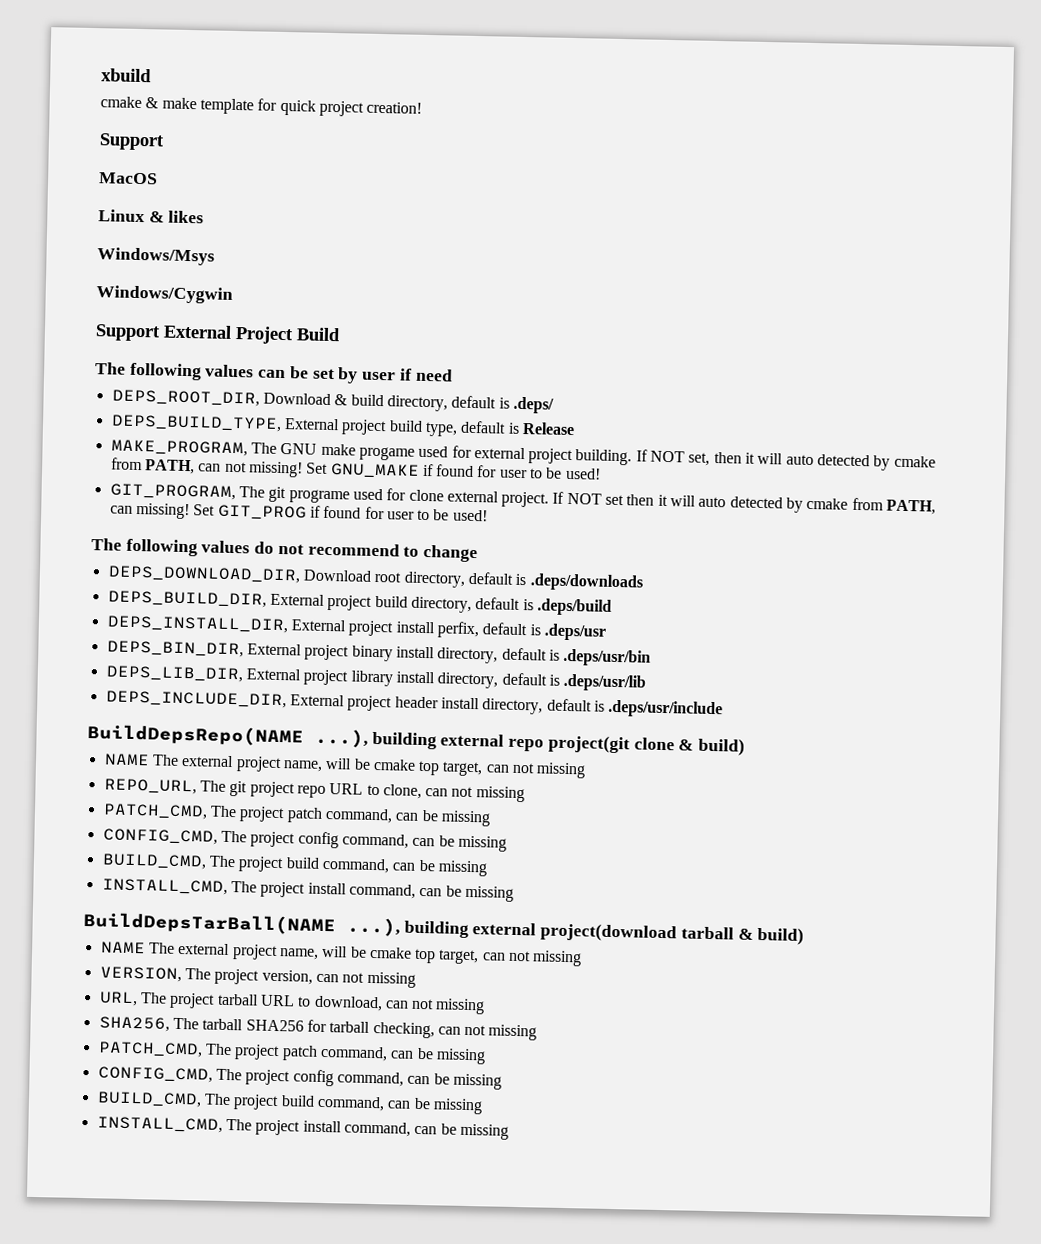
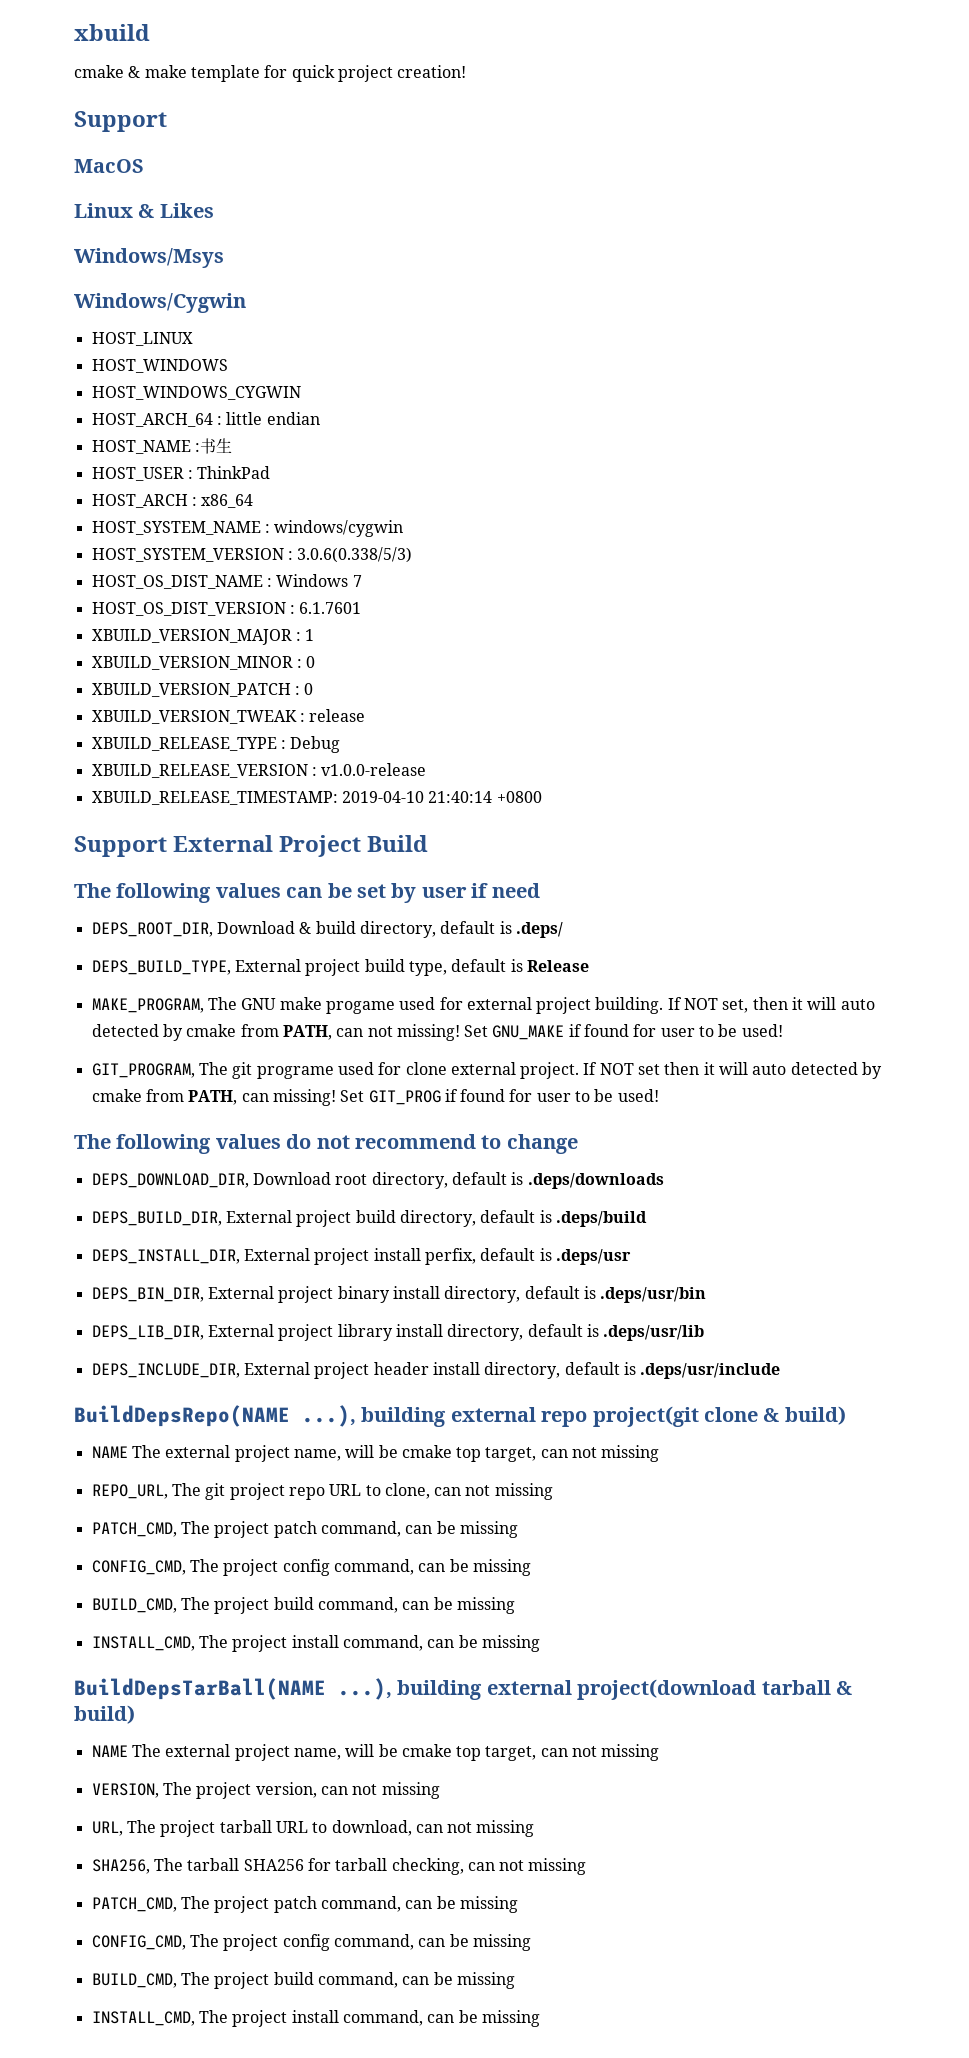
[168,210,205,224] likes -> [159,203,214,218] Likes
(233, 294) none -> [91,332,193,346] [91,359,228,373] [91,386,301,400] [91,412,320,427] [91,438,232,454] [91,466,271,481] [91,494,254,508] [91,520,404,537] [91,547,413,563] [91,574,362,589] [91,602,362,616] [91,629,315,645] [91,656,316,670] [91,683,314,697] [91,709,366,724] [91,736,341,753] [91,763,427,778] [91,791,542,805] // HOST_LINUX // HOST_WINDOWS // HOST_WINDOWS_CYGWIN // HOST_ARCH_64 : little endian // HOST_NAME :书生 // HOST_USER : ThinkPad // HOST_ARCH : x86_64 // HOST_SYSTEM_NAME : windows/cygwin // HOST_SYSTEM_VERSION : 3.0.6(0.338/5/3) // HOST_OS_DIST_NAME : Windows 7 // HOST_OS_DIST_VERSION : 6.1.7601 // XBUILD_VERSION_MAJOR : 1 // XBUILD_VERSION_MINOR : 0 // XBUILD_VERSION_PATCH : 0 // XBUILD_VERSION_TWEAK : release // XBUILD_RELEASE_TYPE : Debug // XBUILD_RELEASE_VERSION : v1.0.0-release // XBUILD_RELEASE_TIMESTAMP: 2019-04-10 21:40:14 +0800

